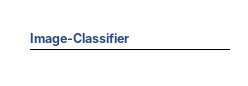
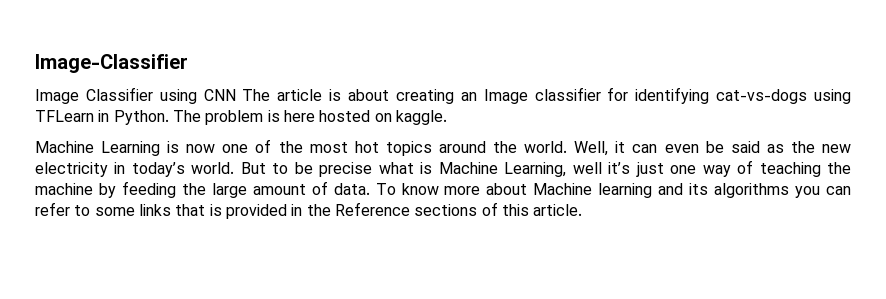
(129, 39) none -> [35,87,852,104] [35,110,447,125] [35,139,851,156] [35,160,852,177] [35,181,852,198] [35,202,583,219] // Image Classifier using CNN The article is about creating an Image classifier for identifying cat-vs-dogs using TFLearn in Python. The problem is here hosted on kaggle. // Machine Learning is now one of the most hot topics around the world. Well, it can even be said as the new electricity in today’s world. But to be precise what is Machine Learning, well it’s just one way of teaching the machine by feeding the large amount of data. To know more about Machine learning and its algorithms you can refer to some links that is provided in the Reference sections of this article.

